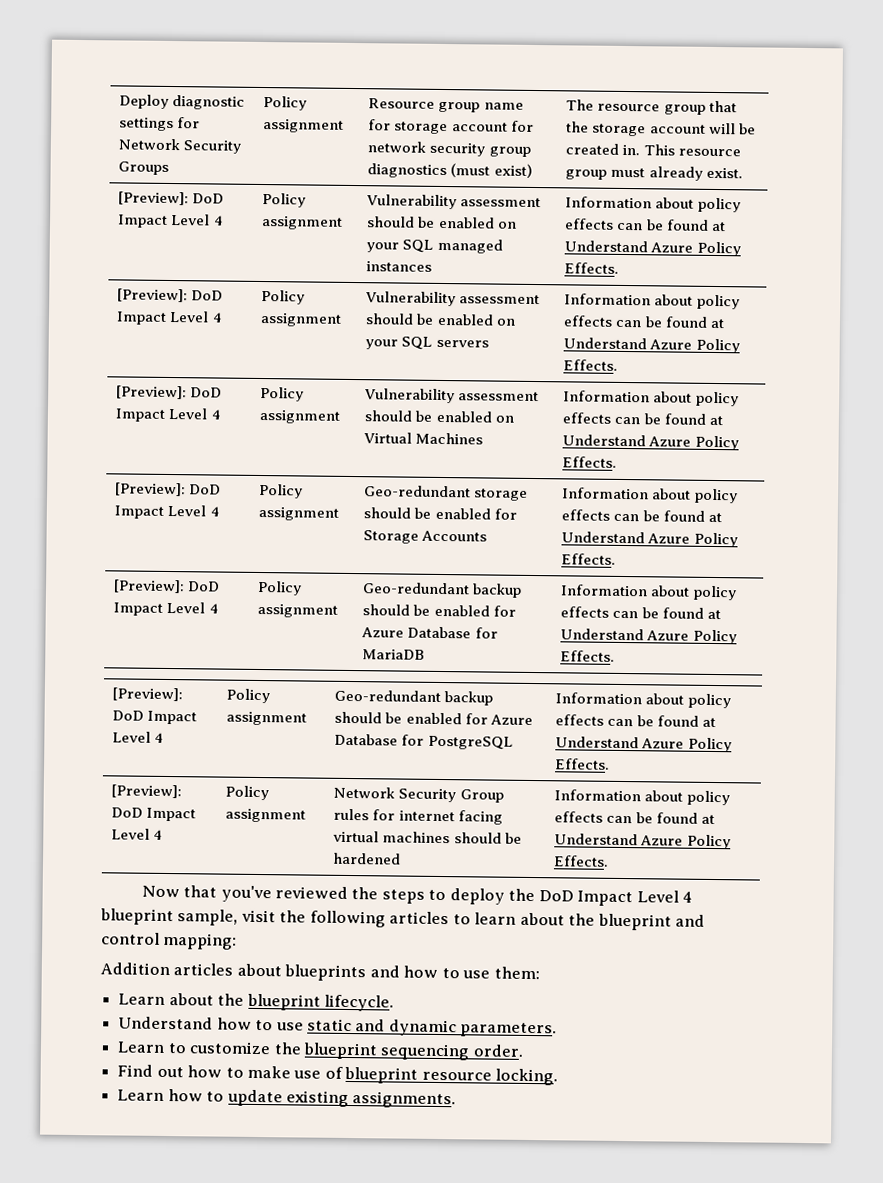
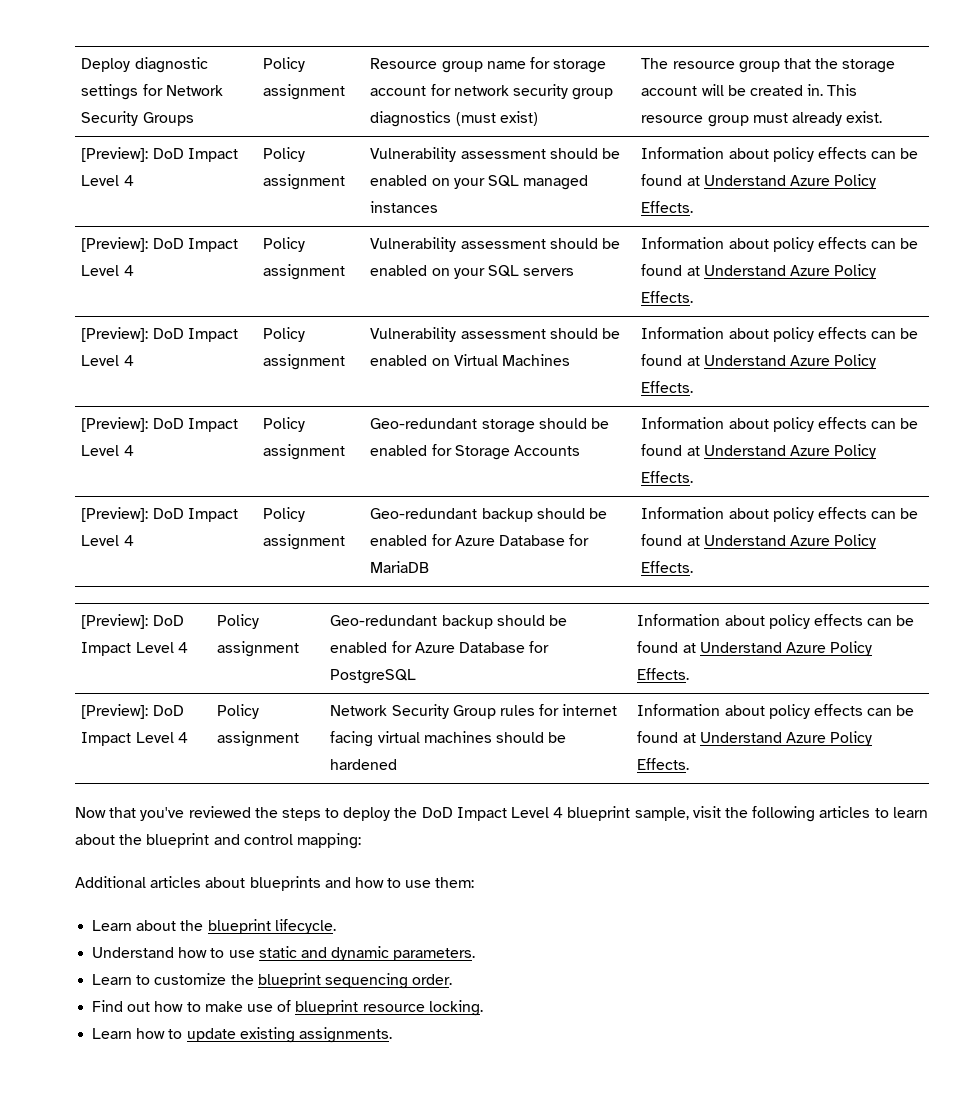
[100,962,170,976] Addition -> [75,876,146,888] Additional

